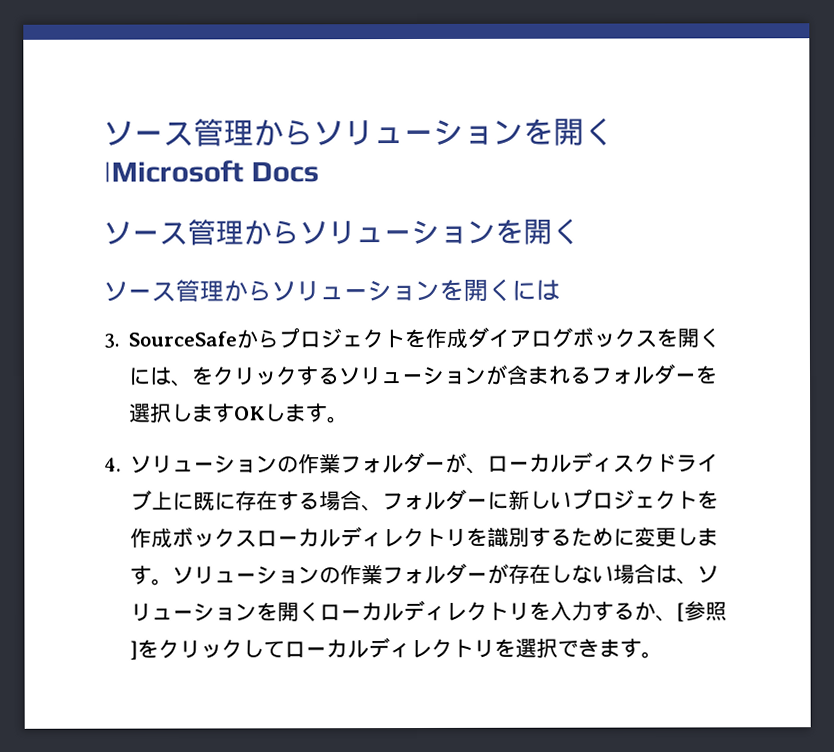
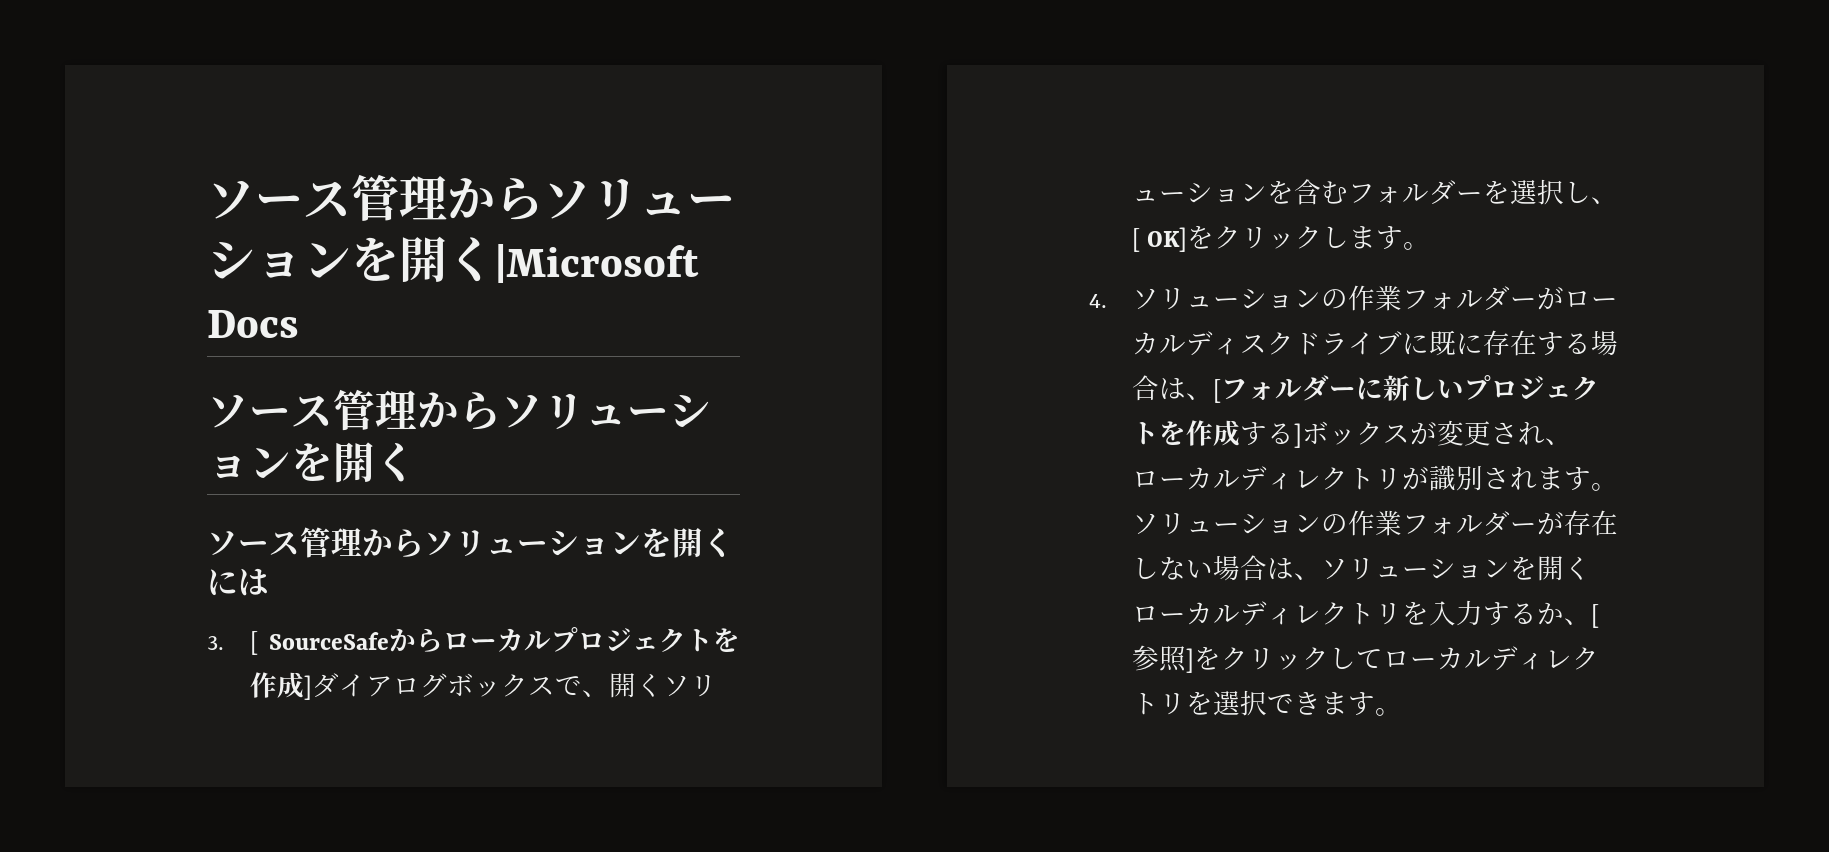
(119, 341) none -> [249,631,258,655] [
[278,328,469,349] プロジェクトを作成 -> [443,627,740,652] [249,672,312,700] ローカルプロジェクトを作成]
[656,328,721,348] [128,364,593,387] を開くには、をクリックするソリューションが含まれる -> [554,673,717,698] [1131,179,1348,205] で、開くソリューションを含む
[192,403,267,423] ますOK -> [1590,197,1618,204] [1131,225,1322,252] 、[ OK]をクリック
[466,466,489,474] 、 -> (1564, 298) none
[151,491,174,510] 上 -> (1402, 343) none
[361,504,384,512] 、 -> [1158,377,1221,403] は、[
[172,526,699,548] ボックスローカルディレクトリを識別するために変更し -> [1239,420,1572,448] [1131,465,1537,491] する]ボックスが変更され、ローカルディレクトリが識別され

